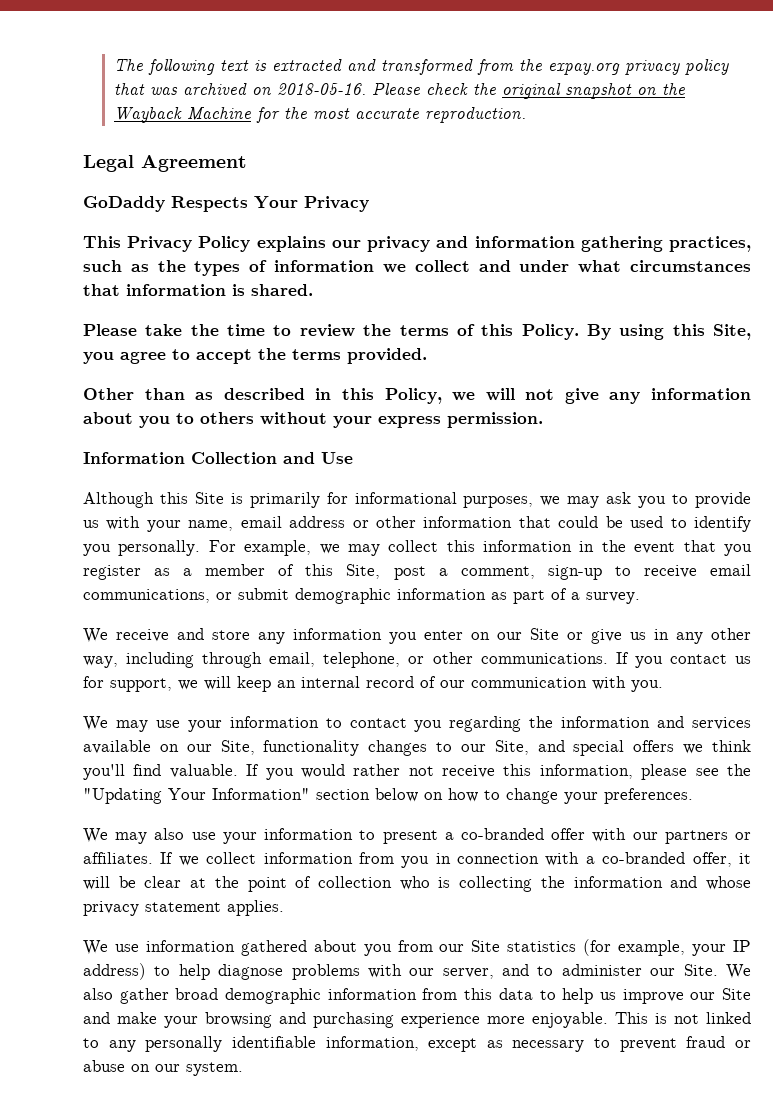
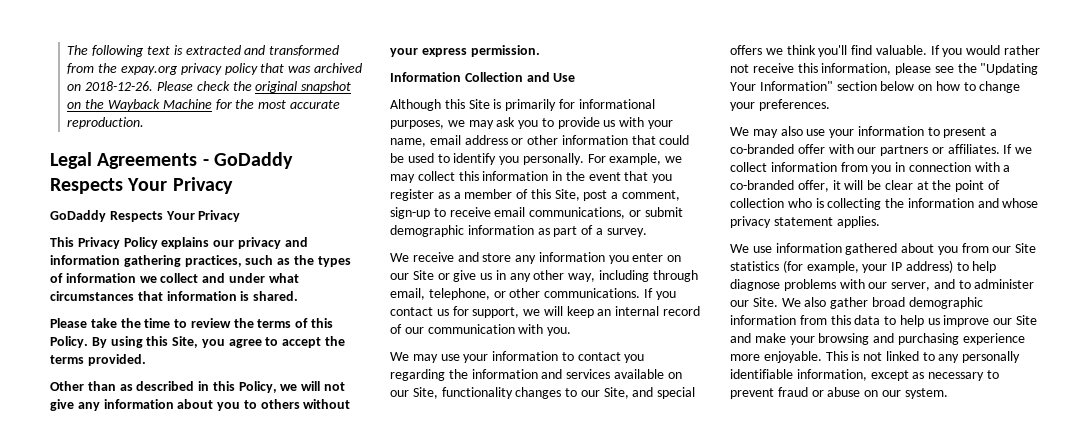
[276,83,366,95] 2018-05-16. -> [85,81,154,91] 2018-12-26.
[141,155,247,172] Agreement -> [97,152,293,169] [50,177,233,194] Agreements - GoDaddy Respects Your Privacy

